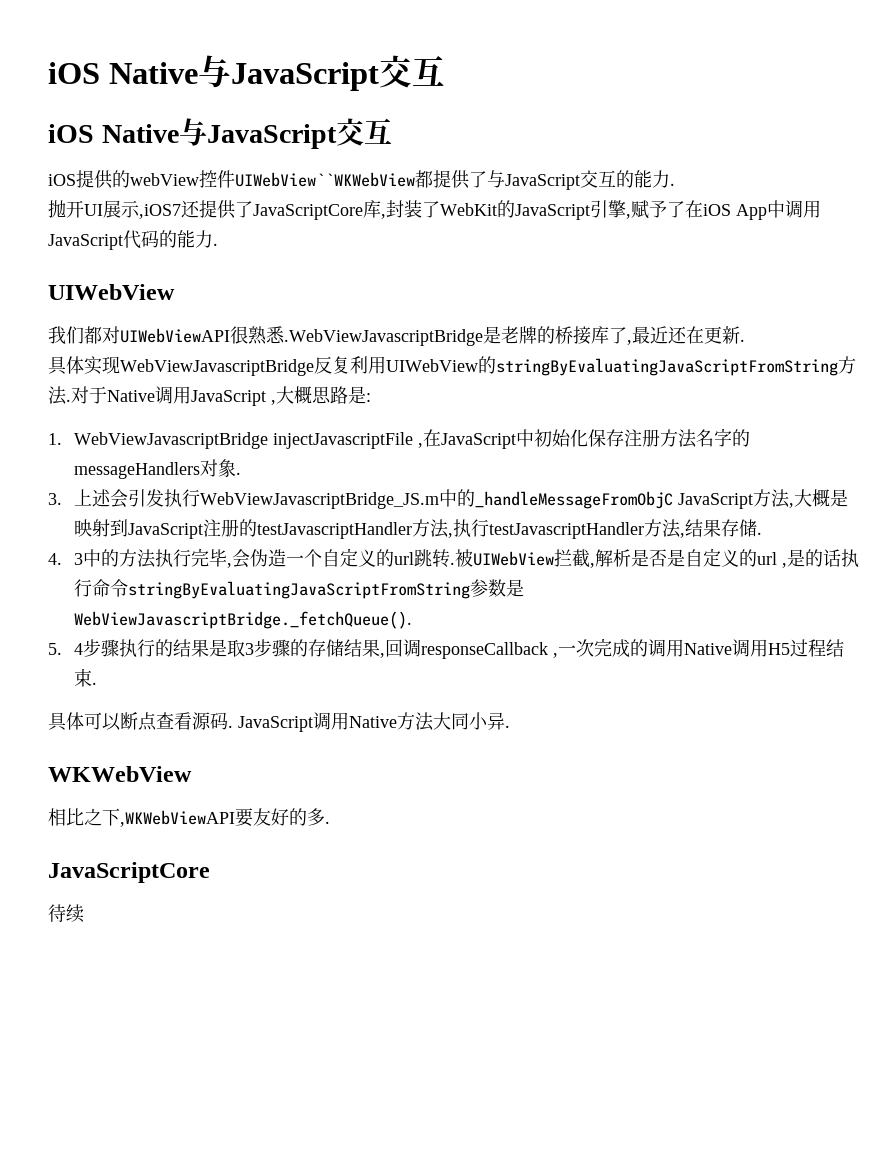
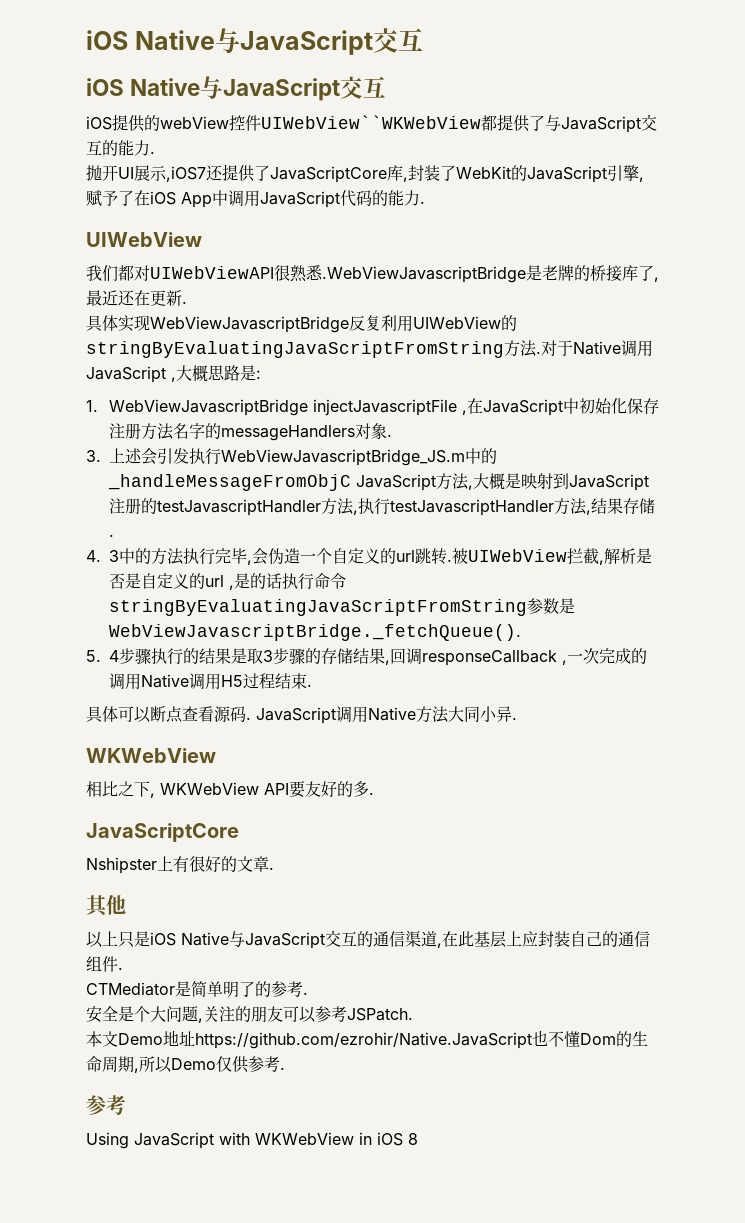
[120,810,235,827] ,WKWebViewAPI -> [150,782,289,798] , WKWebView API
[48,904,84,923] 待续 -> [86,856,274,874] [86,895,126,917] [86,930,650,949] [86,956,123,972] [86,981,308,998] [86,1006,413,1023] [86,1030,648,1049] [86,1056,285,1073] [86,1095,126,1115] [86,1132,418,1149] Nshipster上有很好的文章. // 其他 // 以上只是iOS Native与JavaScript交互的通信渠道,在此基层上应封装自己的通信组件. // CTMediator是简单明了的参考. // 安全是个大问题,关注的朋友可以参考JSPatch. // 本文Demo地址https://github.com/ezrohir/Native.JavaScript也不懂Dom的生命周期,所以Demo仅供参考. // 参考 // Using JavaScript with WKWebView in iOS 8

